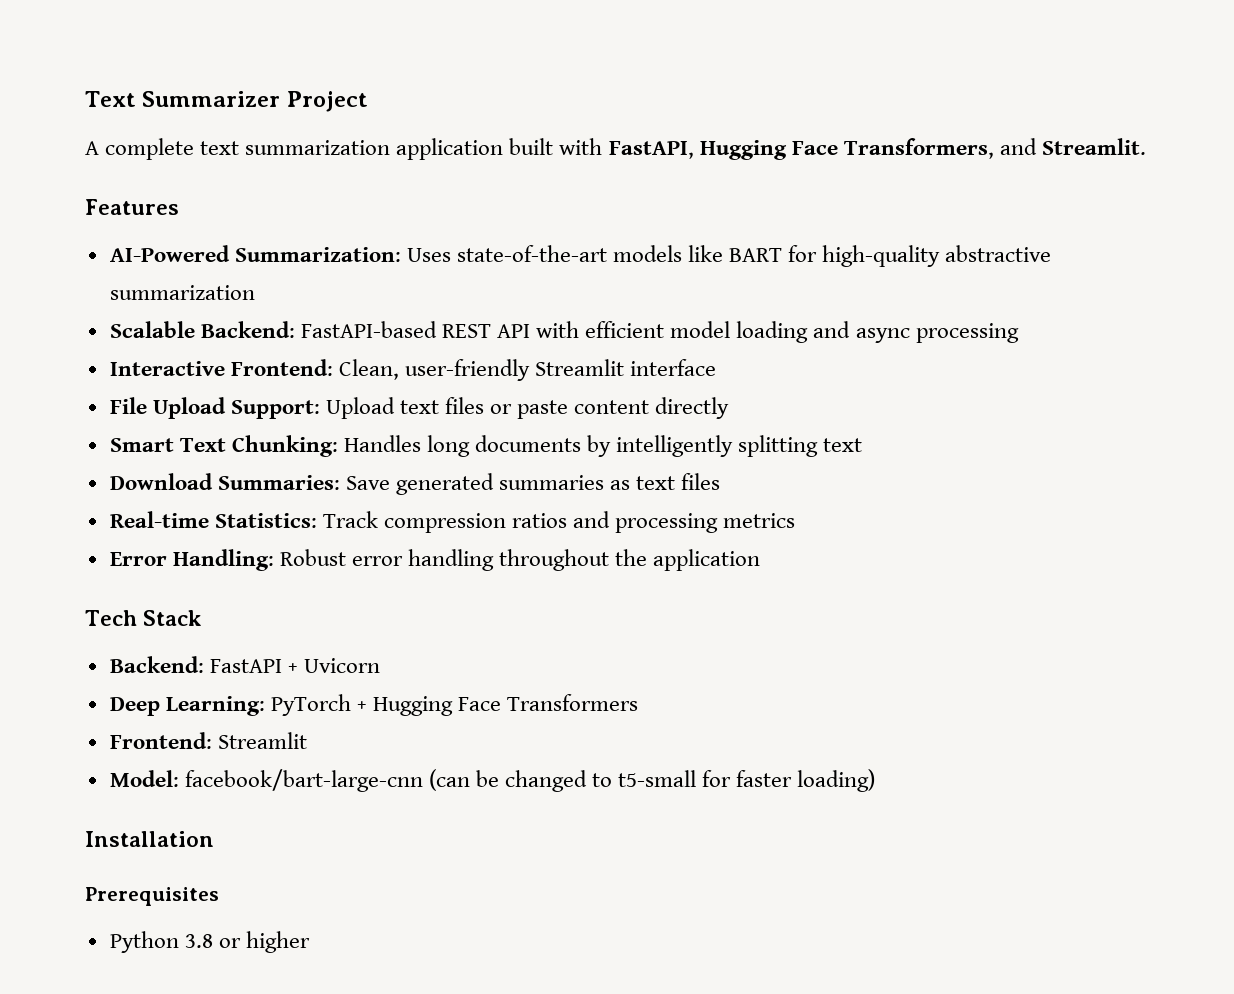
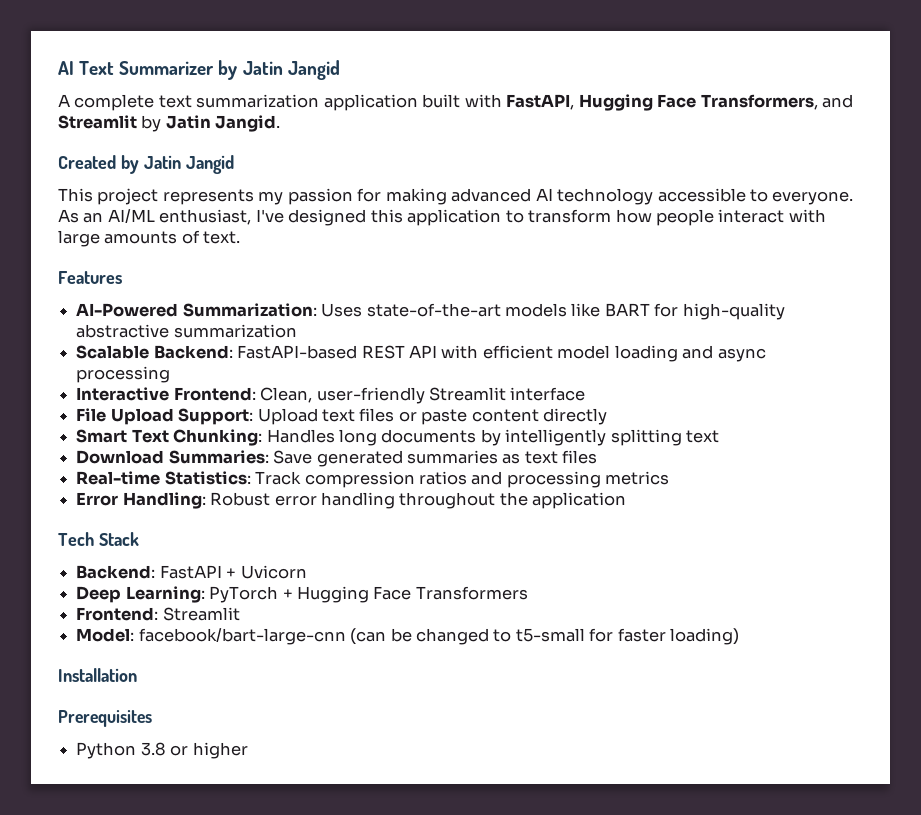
(85, 99) none -> [58,61,74,75] AI
[286,91,368,112] Project -> [218,60,340,80] by Jatin Jangid
[1041,138,1146,155] Streamlit. -> [58,115,281,132] [58,155,234,174] [58,188,854,205] [58,209,826,226] [58,230,241,247] Streamlit by Jatin Jangid. // Created by Jatin Jangid // This project represents my passion for making advanced AI technology accessible to everyone. As an AI/ML enthusiast, I've designed this application to transform how people interact with large amounts of text.

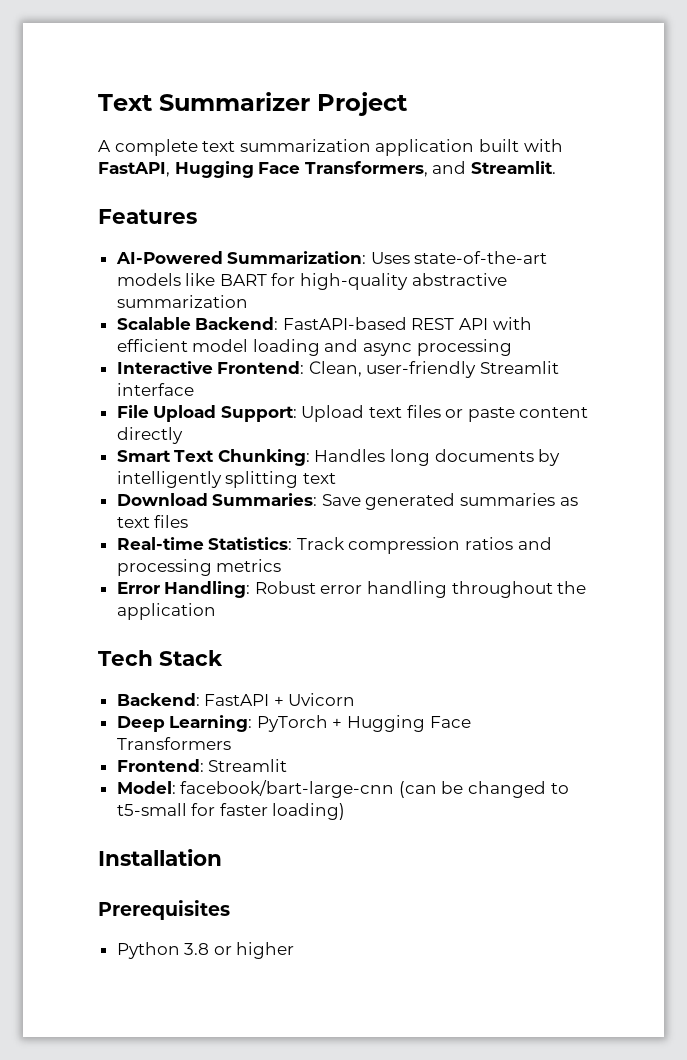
[58,61,74,75] AI -> (98, 102) none
[218,60,340,80] by Jatin Jangid -> [317,92,408,116] Project
[58,115,281,132] [58,155,234,174] [58,188,854,205] [58,209,826,226] [58,230,241,247] Streamlit by Jatin Jangid. // Created by Jatin Jangid // This project represents my passion for making advanced AI technology accessible to everyone. As an AI/ML enthusiast, I've designed this application to transform how people interact with large amounts of text. -> [470,161,556,174] Streamlit.

